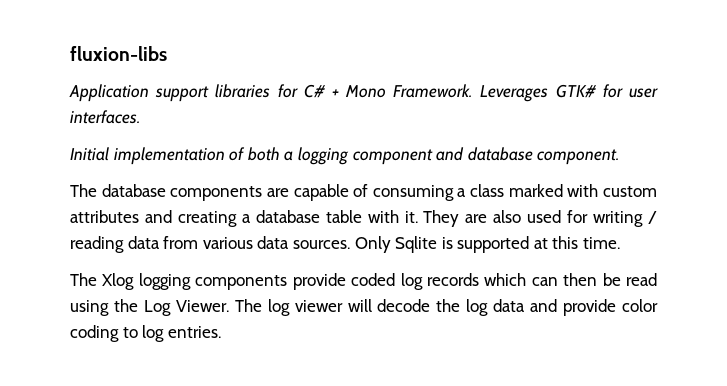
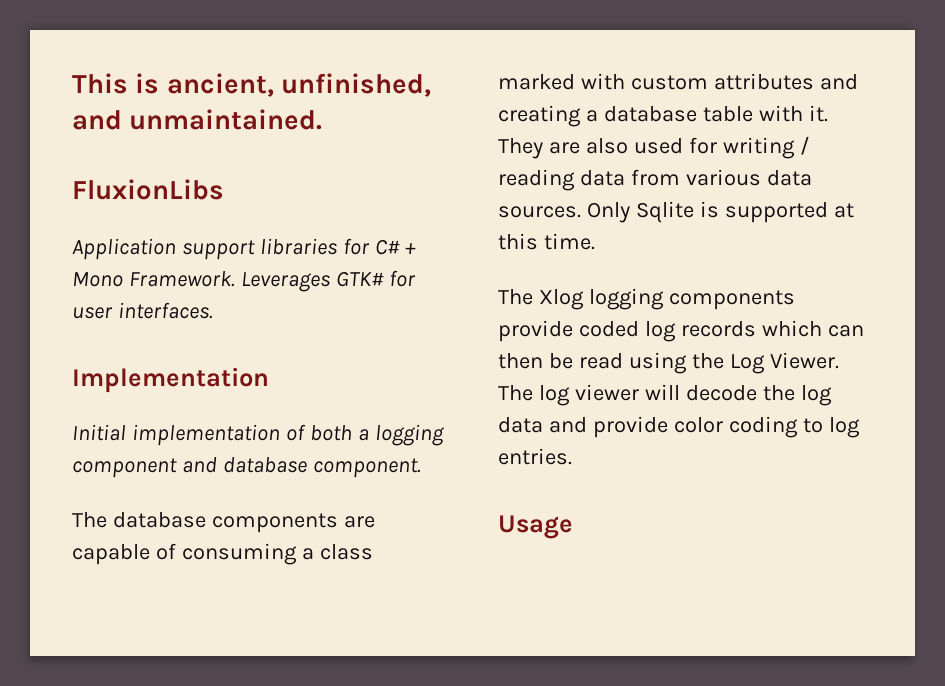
[70,46,167,61] fluxion-libs -> [72,73,432,97] [72,109,323,130] [72,179,224,200] This is ancient, unfinished, and unmaintained. // FluxionLibs
(141, 117) none -> [72,367,269,393] // Implementation
(221, 332) none -> [498,515,573,539] // Usage

